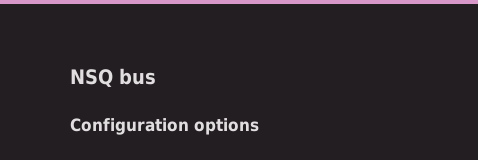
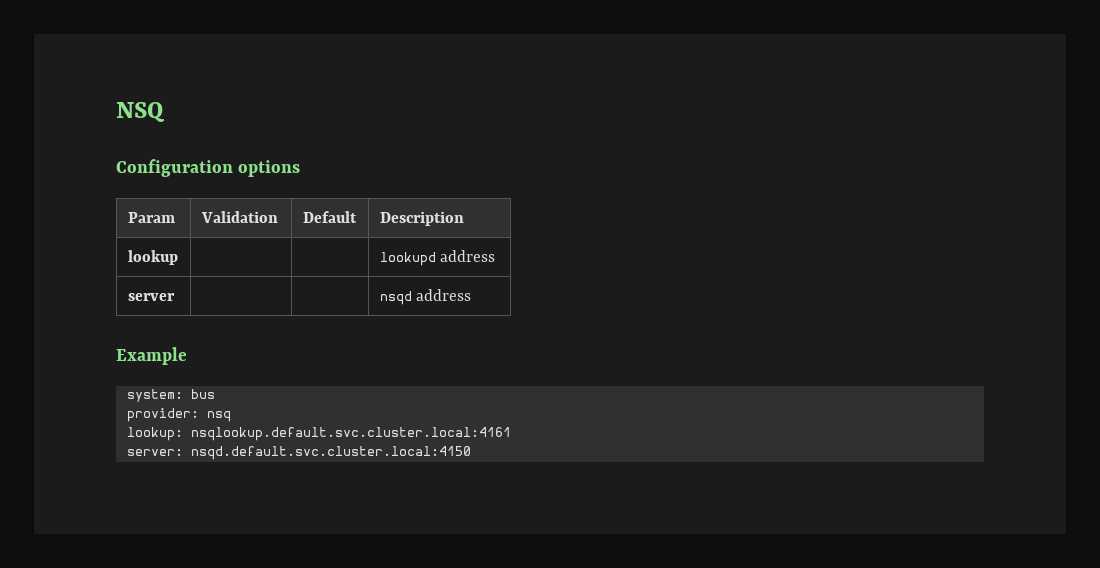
[119,68,156,85] bus -> (165, 112) none
(259, 126) none -> [127,212,175,223] [200,211,278,223] [302,211,357,223] [379,211,464,226] [127,250,178,265] [379,250,496,266] [127,293,175,301] [379,289,472,305] [116,347,187,365] [126,389,215,402] [126,408,231,422] [126,427,511,441] [126,446,471,460] // Param | Validation | Default | Description // lookup | | | lookupd address // server | | | nsqd address // Example // system: bus // provider: nsq // lookup: nsqlookup.default.svc.cluster.local:4161 // server: nsqd.default.svc.cluster.local:4150

